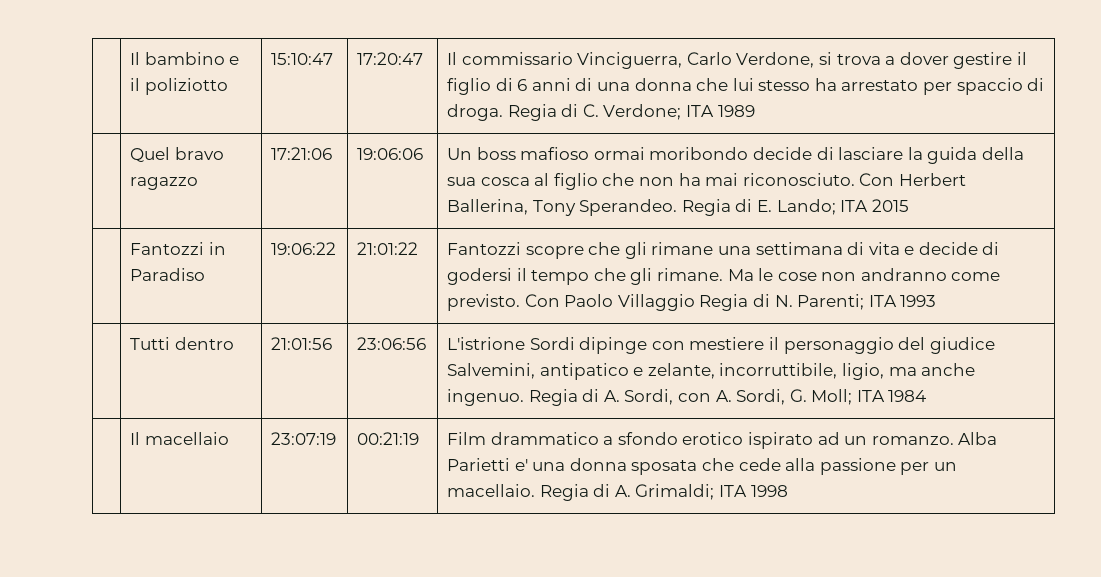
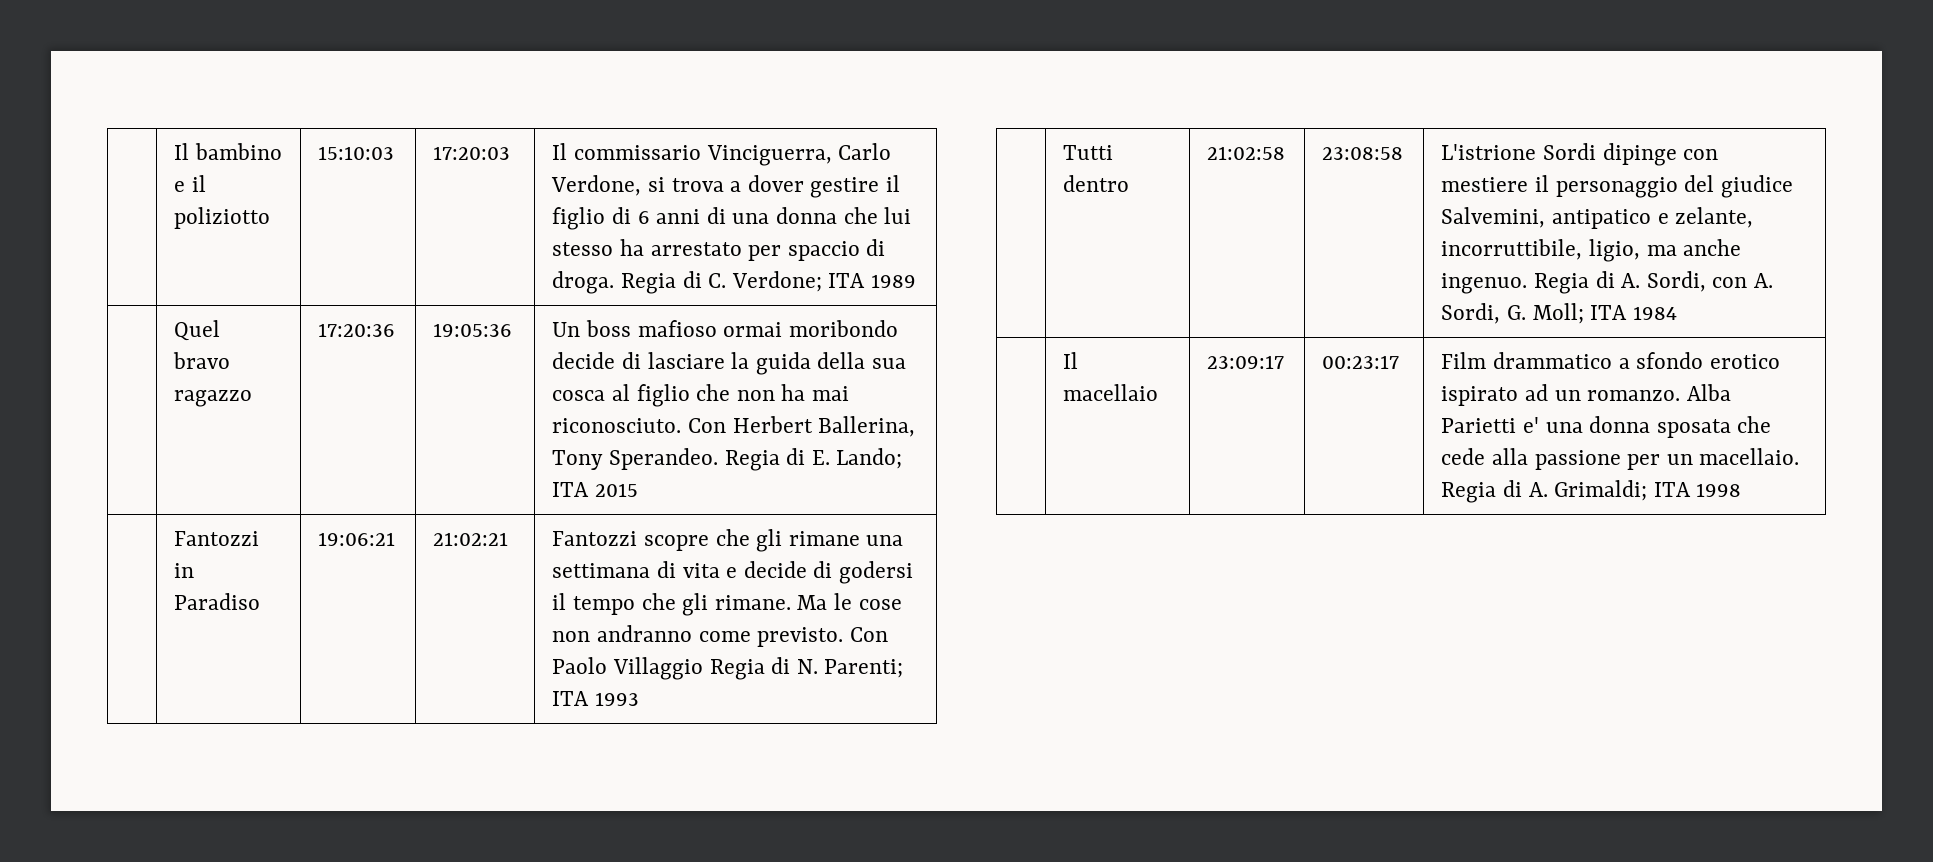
[270,53,333,65] [356,52,423,65] 15:10:47 | 17:20:47 -> [318,146,395,160] [433,146,511,160] 15:10:03 | 17:20:03
[270,147,332,160] [356,148,423,160] 17:21:06 | 19:06:06 -> [318,323,396,337] [433,323,513,337] 17:20:36 | 19:05:36
[270,242,336,255] [356,242,418,255] 19:06:22 | 21:01:22 -> [318,532,396,546] [433,532,509,546] 19:06:21 | 21:02:21
[270,337,332,350] [356,337,426,350] 21:01:56 | 23:06:56 -> [1207,146,1286,160] [1322,147,1404,160] 21:02:58 | 23:08:58
[270,432,336,445] [356,432,419,445] 23:07:19 | 00:21:19 -> [1207,355,1285,369] [1322,355,1400,369] 23:09:17 | 00:23:17

